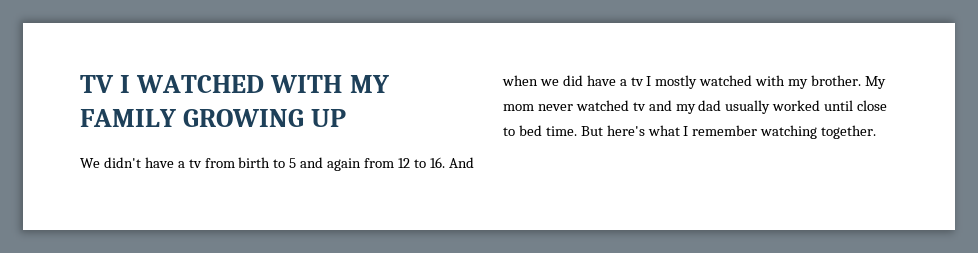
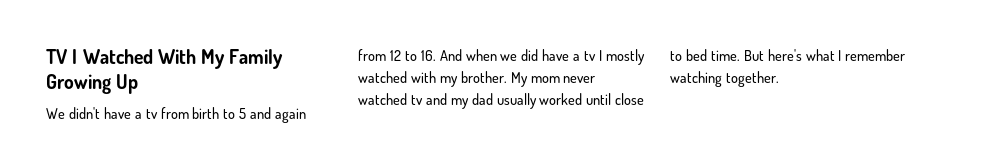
[136,75,389,93] [80,109,347,127] WATCHED WITH MY FAMILY GROWING UP -> [82,49,284,69] [46,74,139,94] Watched With My Family Growing Up

